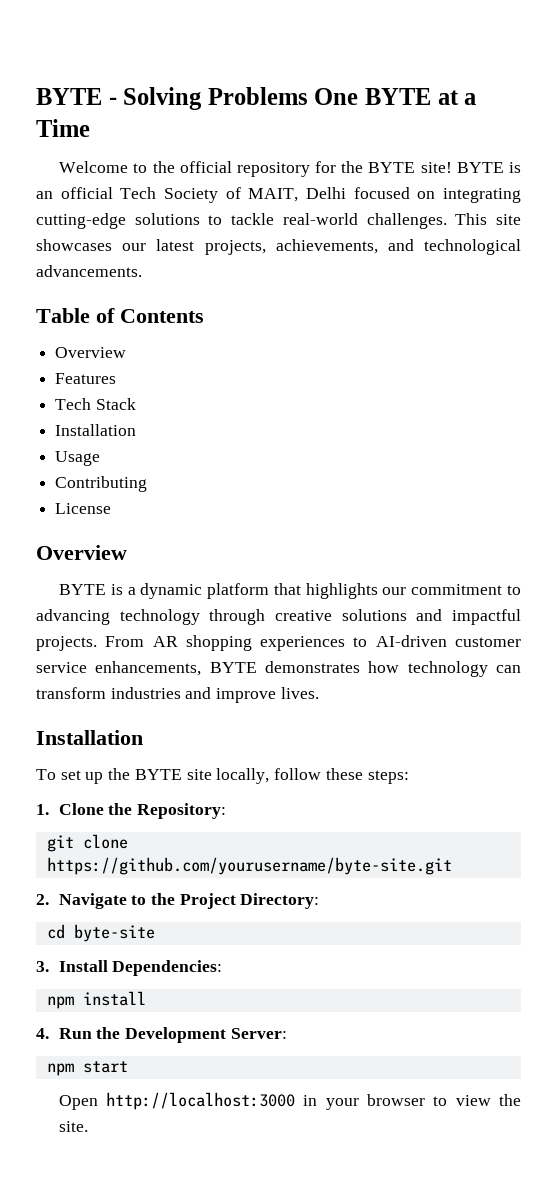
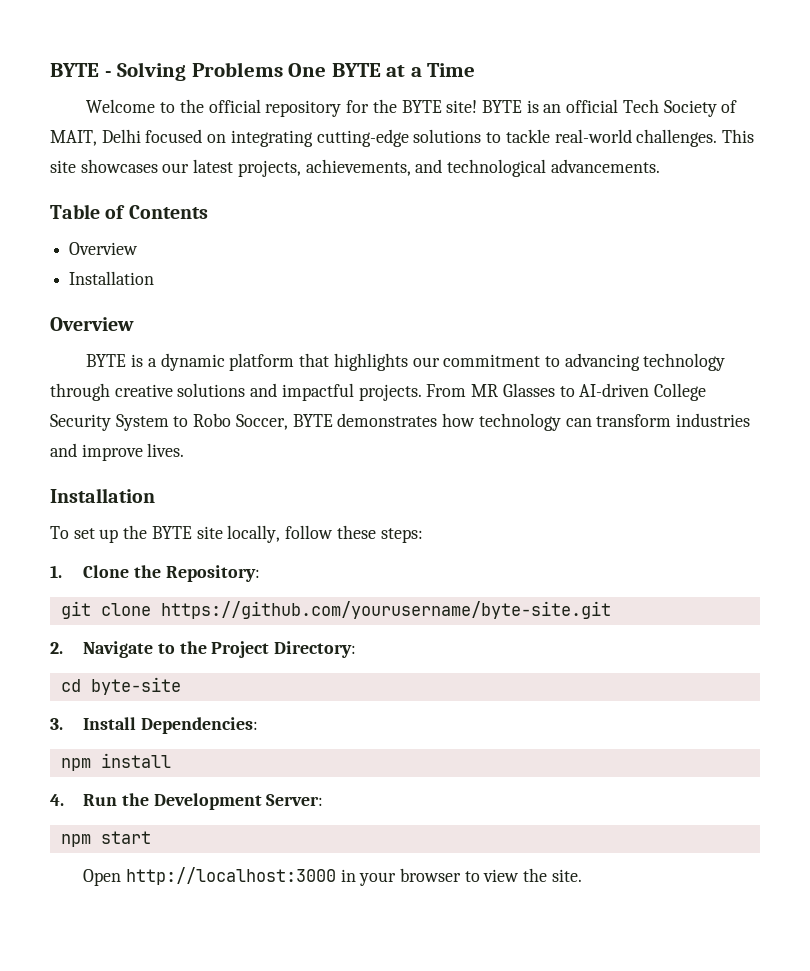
[55,373,117,384] [55,398,136,410] [55,424,137,436] [55,451,101,466] [55,476,148,492] [55,503,112,514] Features // Tech Stack // Installation // Usage // Contributing // License -> [69,271,155,285] Installation
[152,635,521,651] [36,661,202,676] AR shopping experiences to AI-driven customer service enhancements, -> [471,383,706,401] [50,413,288,431] MR Glasses to AI-driven College Security System to Robo Soccer,

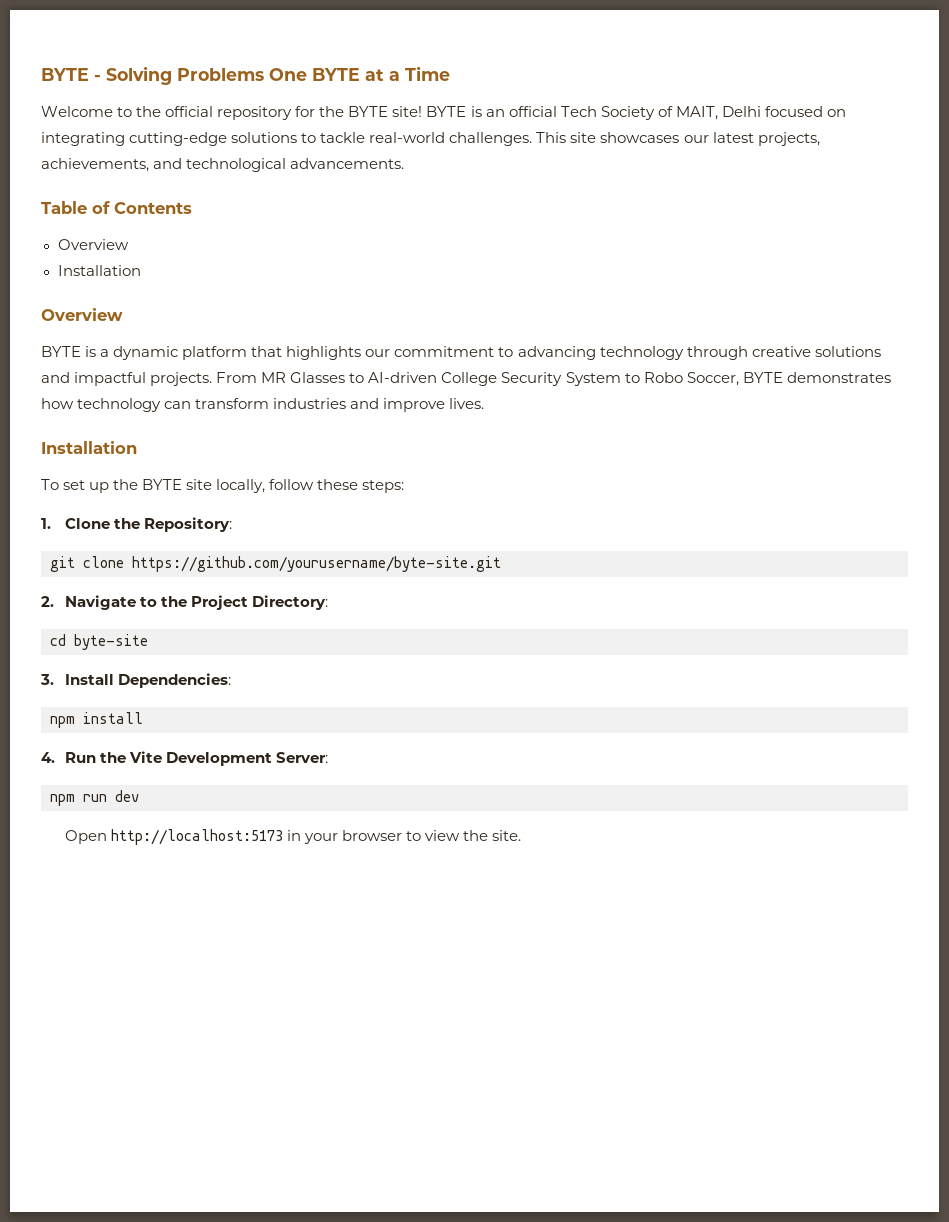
(149, 799) none -> [128,751,162,763] Vite
[100,831,151,844] start -> [83,790,139,802] run dev
[125,867,336,885] http://localhost:3000 -> [110,829,283,845] http://localhost:5173

